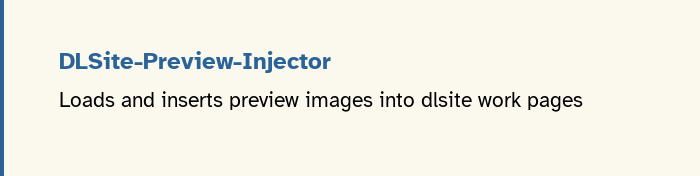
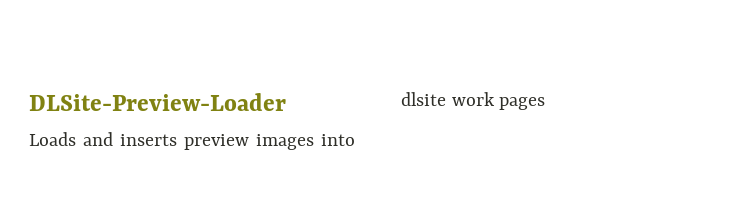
[59,51,331,73] DLSite-Preview-Injector -> [29,93,286,111] DLSite-Preview-Loader

